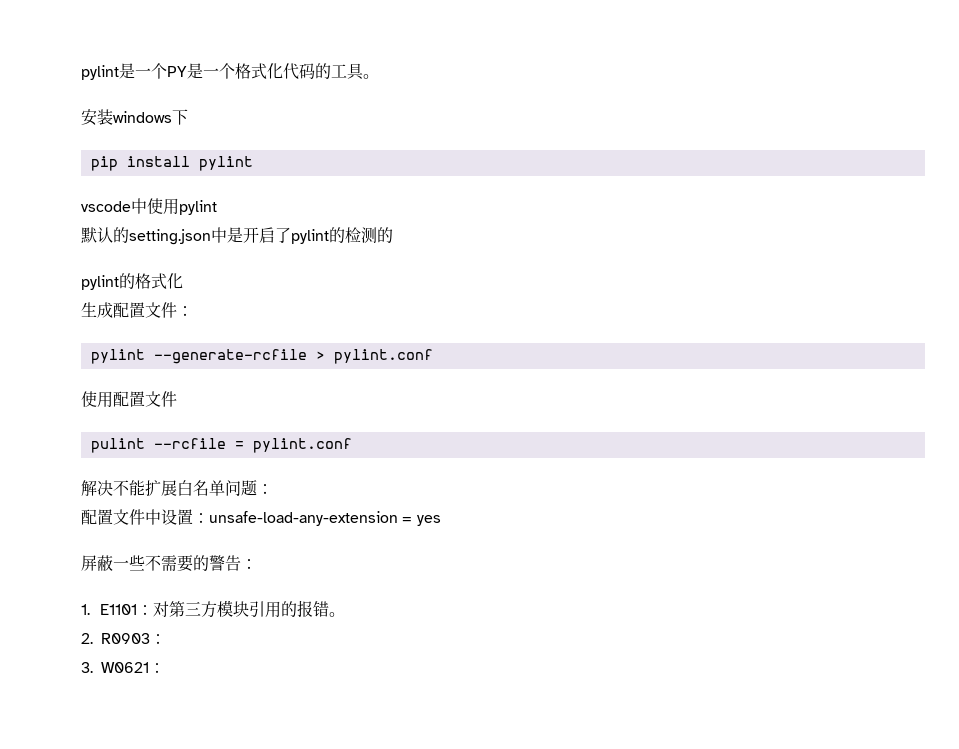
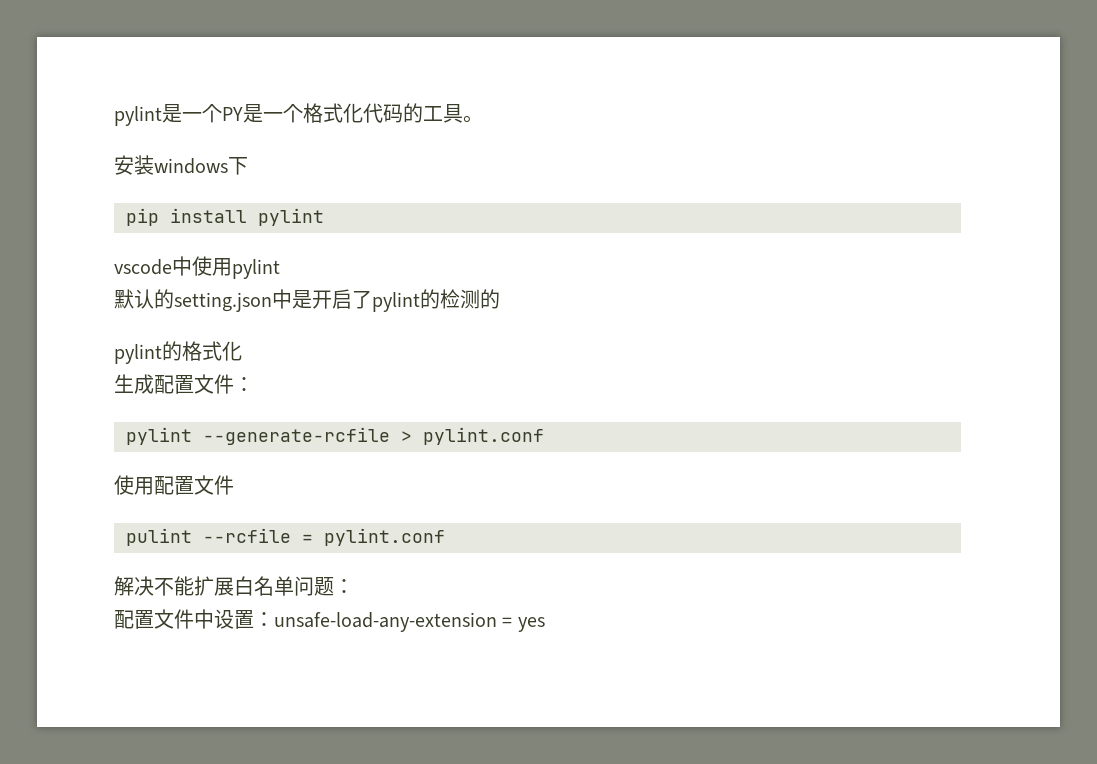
[81,555,257,572] [81,600,345,618] [81,633,166,644] [81,662,165,673] // 屏蔽一些不需要的警告： // 1. E1101：对第三方模块引用的报错。 // 2. R0903： // 3. W0621： -> (545, 624) none

